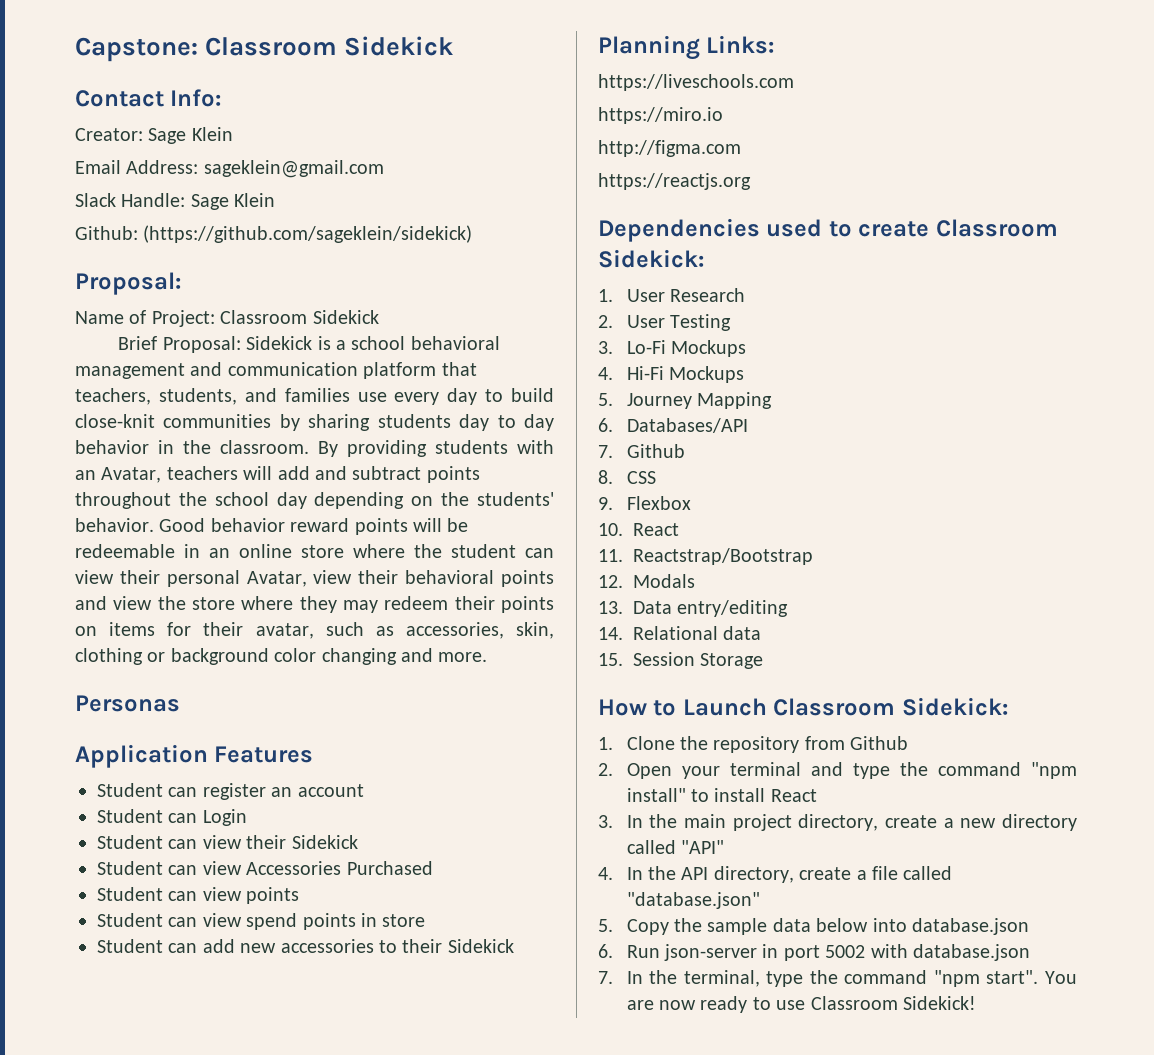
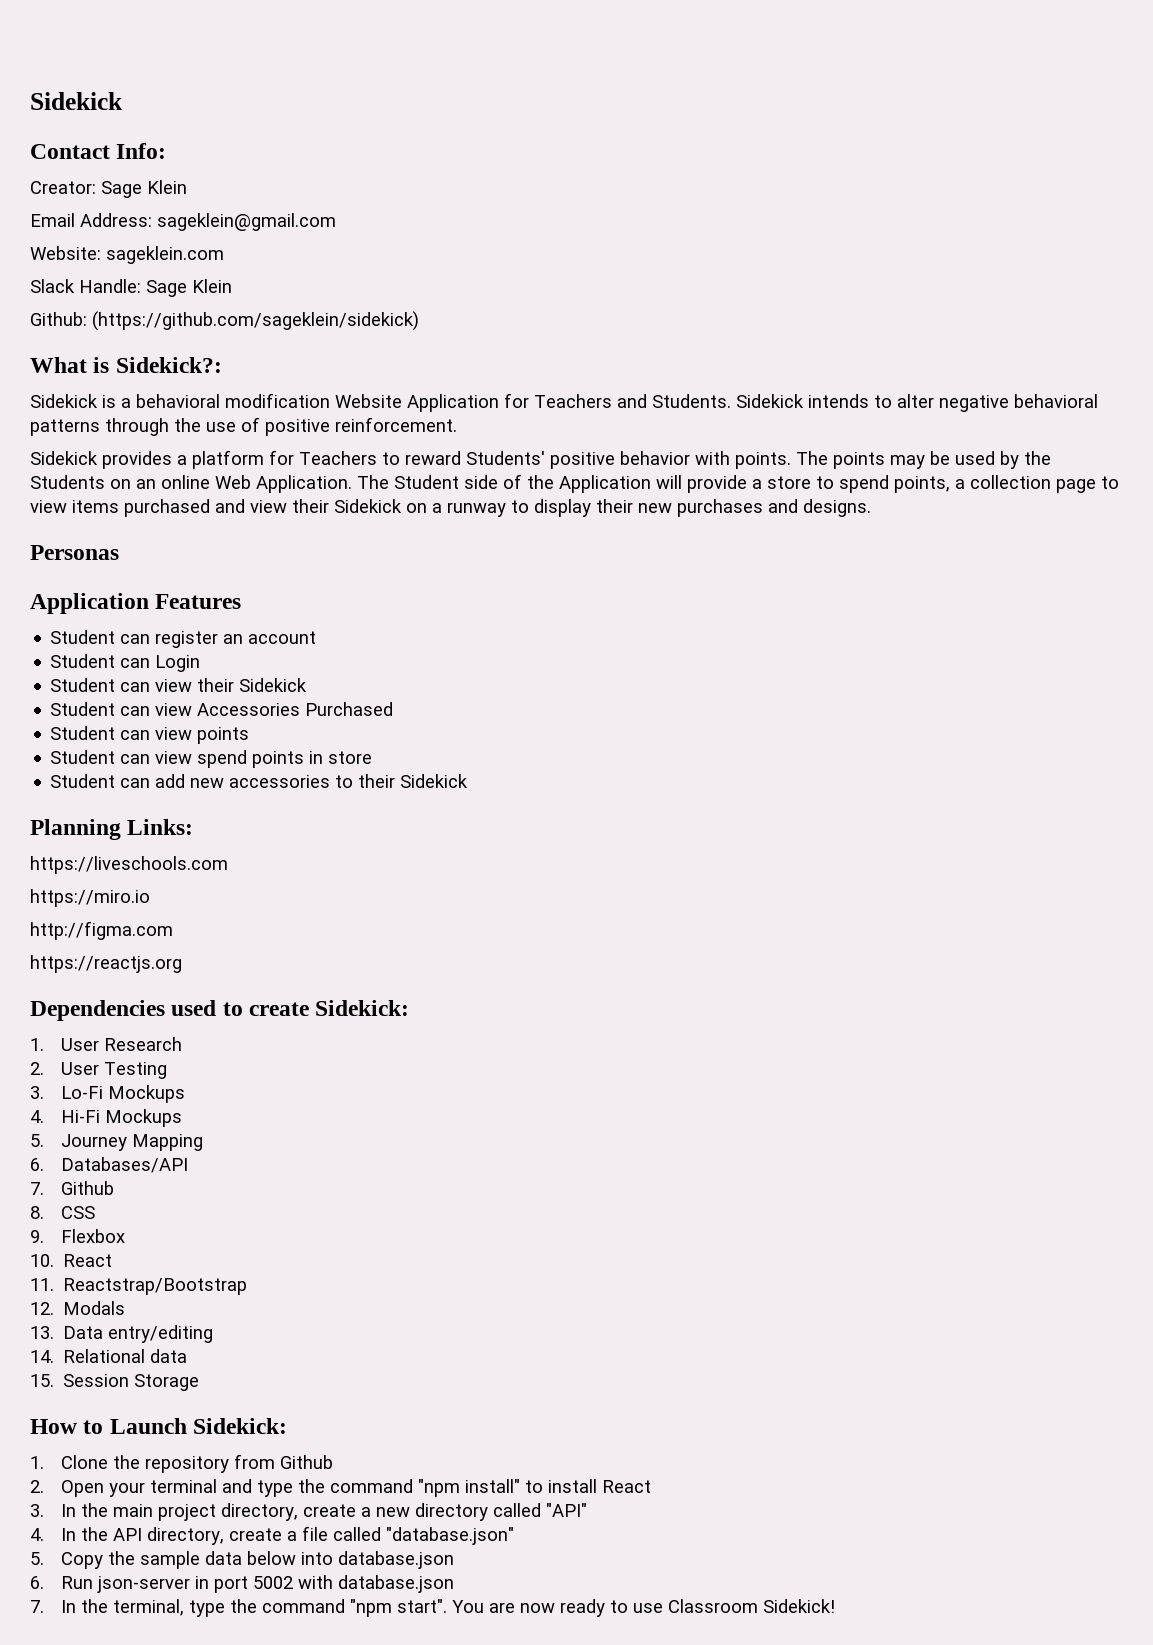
[75,37,338,62] Capstone: Classroom -> (30, 101) none
(384, 169) none -> [30,246,224,264] // Website: sageklein.com
[75,272,181,295] [75,310,379,327] [118,336,500,353] [75,362,477,379] [75,388,554,405] [75,414,554,431] [75,440,554,457] [75,466,480,483] [75,492,554,509] [75,518,469,535] [75,544,554,558] [75,570,554,587] [75,596,554,613] [75,622,554,639] [75,648,488,665] Proposal: // Name of Project: Classroom Sidekick // Brief Proposal: Sidekick is a school behavioral management and communication platform that teachers, students, and families use every day to build close-knit communities by sharing students day to day behavior in the classroom. By providing students with an Avatar, teachers will add and subtract points throughout the school day depending on the students' behavior. Good behavior reward points will be redeemable in an online store where the student can view their personal Avatar, view their behavioral points and view the store where they may redeem their points on items for their avatar, such as accessories, skin, clothing or background color changing and more. -> [30,357,222,373] [30,393,1098,412] [30,417,457,436] [30,450,1051,469] [30,474,1119,493] [30,499,871,517] What is Sidekick?: // Sidekick is a behavioral modification Website Application for Teachers and Students. Sidekick intends to alter negative behavioral patterns through the use of positive reinforcement. // Sidekick provides a platform for Teachers to reward Students' positive behavior with points. The points may be used by the Students on an online Web Application. The Student side of the Application will provide a store to spend points, a collection page to view items purchased and view their Sidekick on a runway to display their new purchases and designs.
[935,219,1058,237] Classroom -> (310, 1009) none
[773,698,896,716] Classroom -> (187, 1426) none

